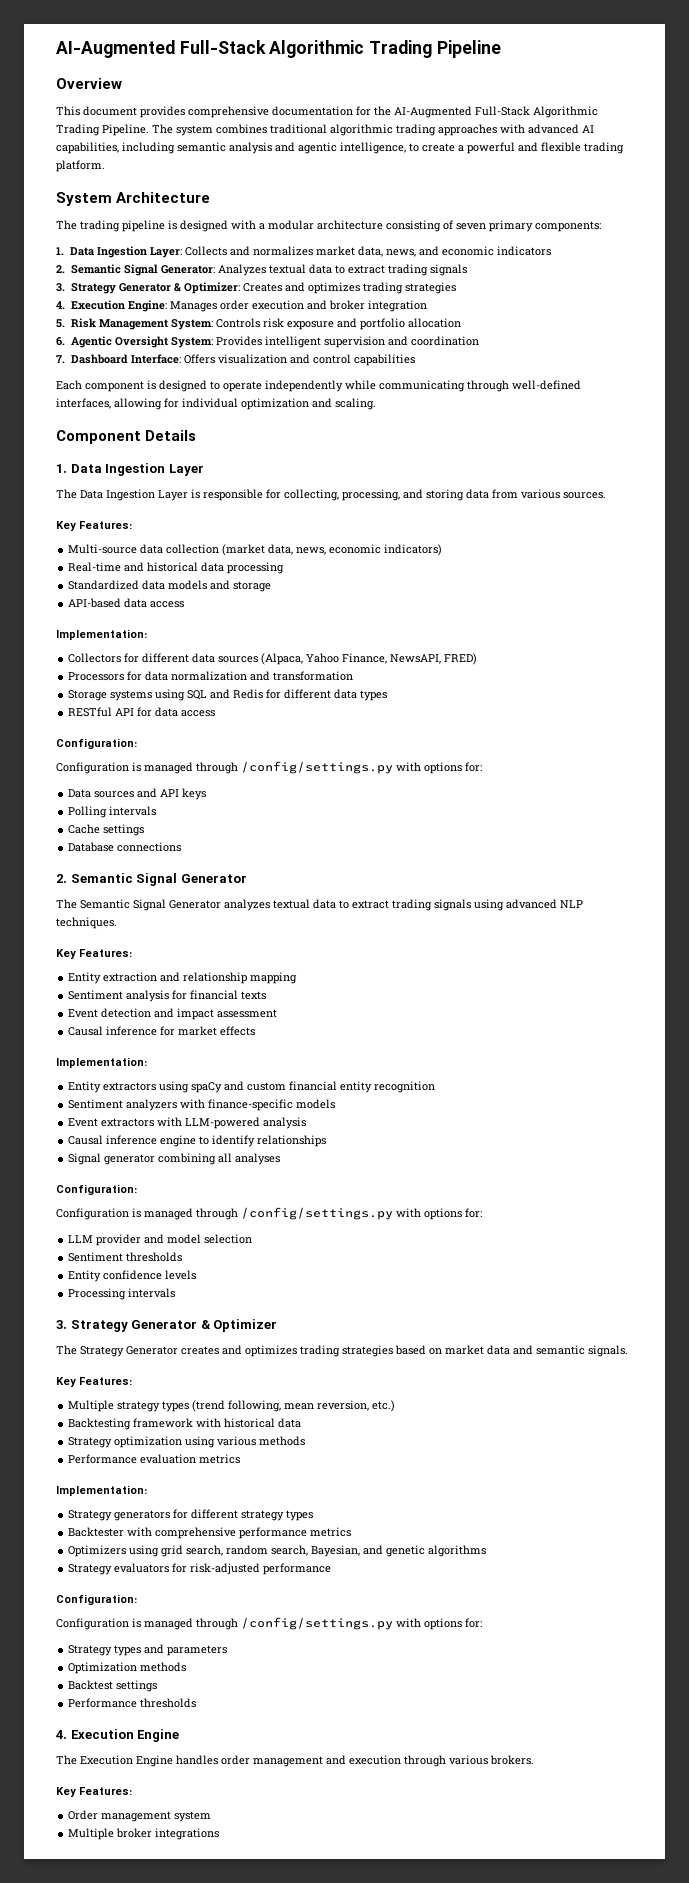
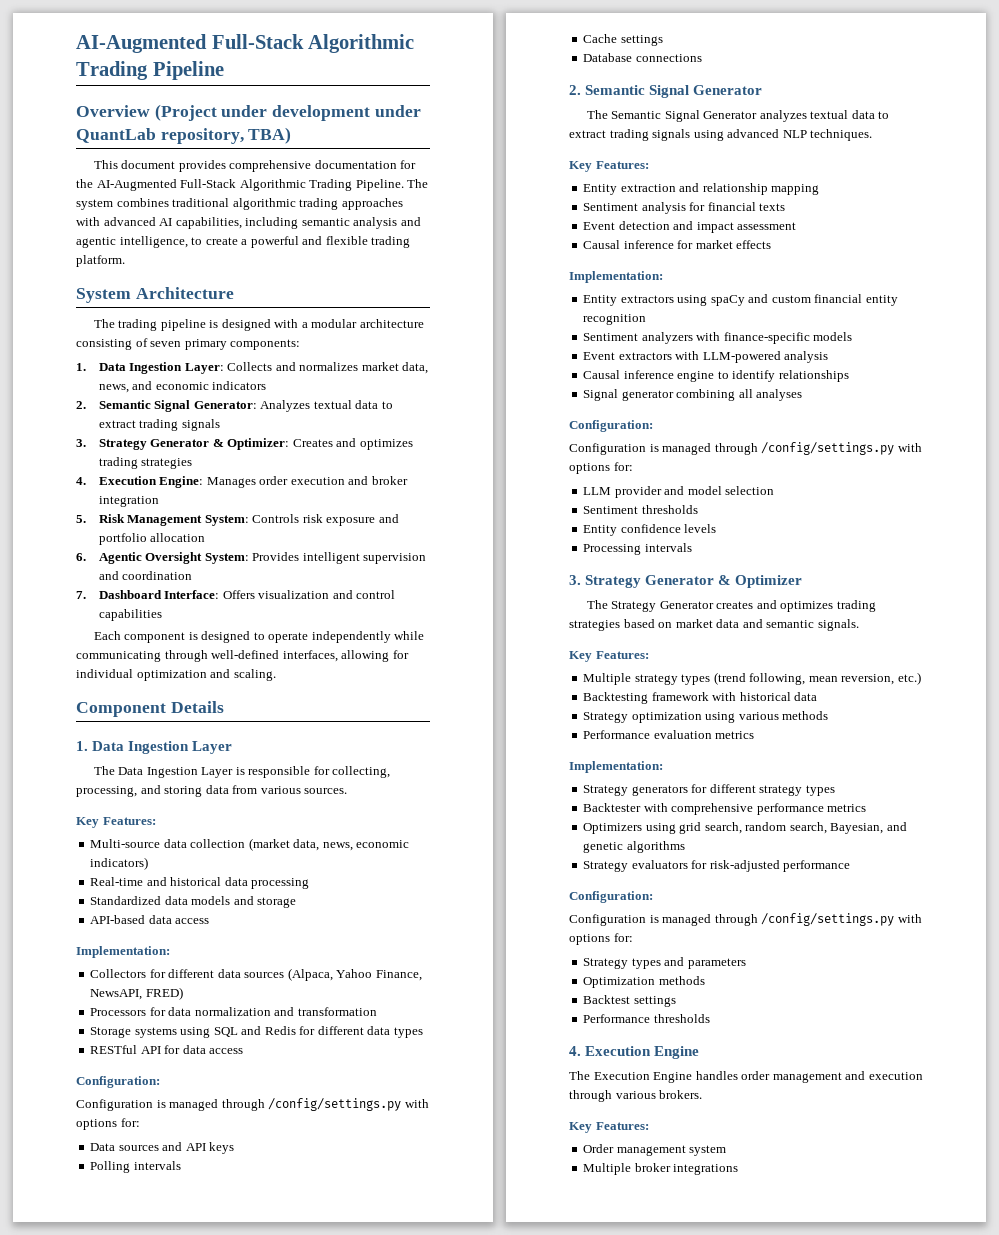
(122, 83) none -> [154,104,421,121] [76,127,292,144] (Project under development under QuantLab repository, TBA)

